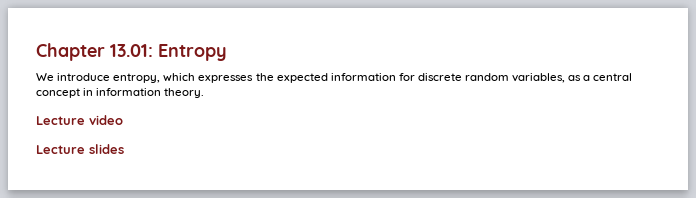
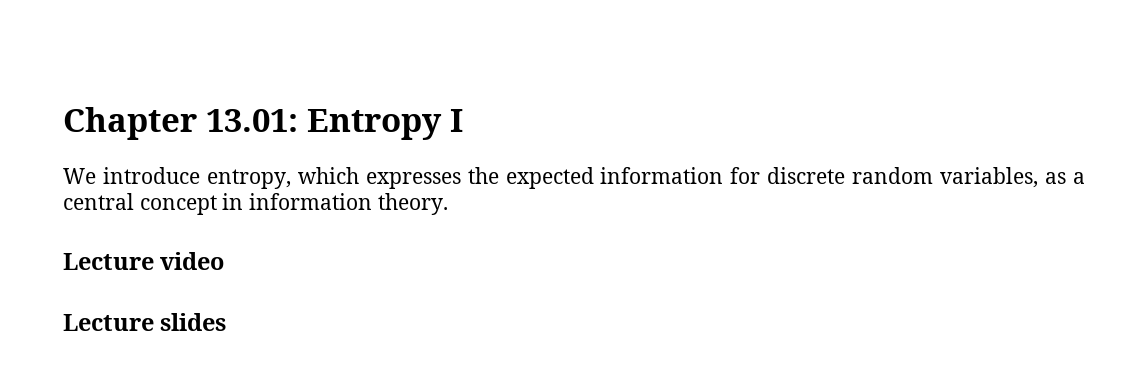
(227, 52) none -> [450,109,463,132] I

